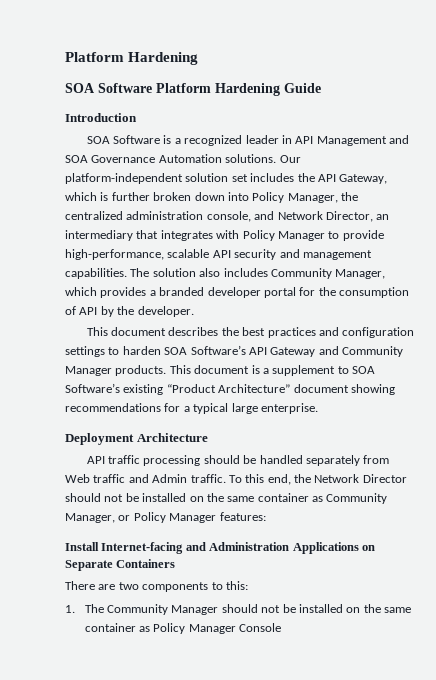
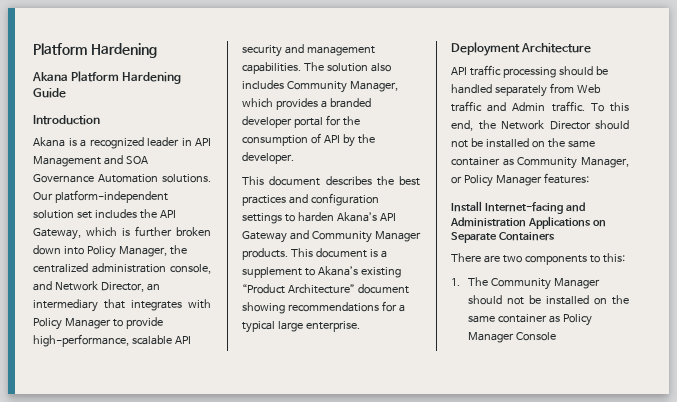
[65,83,152,93] SOA Software -> [32,72,68,82] Akana
[86,135,161,144] SOA Software -> [33,137,65,147] Akana
[164,345,246,355] SOA Software’s -> [336,212,377,222] Akana’s
[352,366,375,374] [65,383,120,393] SOA Software’s -> [317,266,358,276] Akana’s

